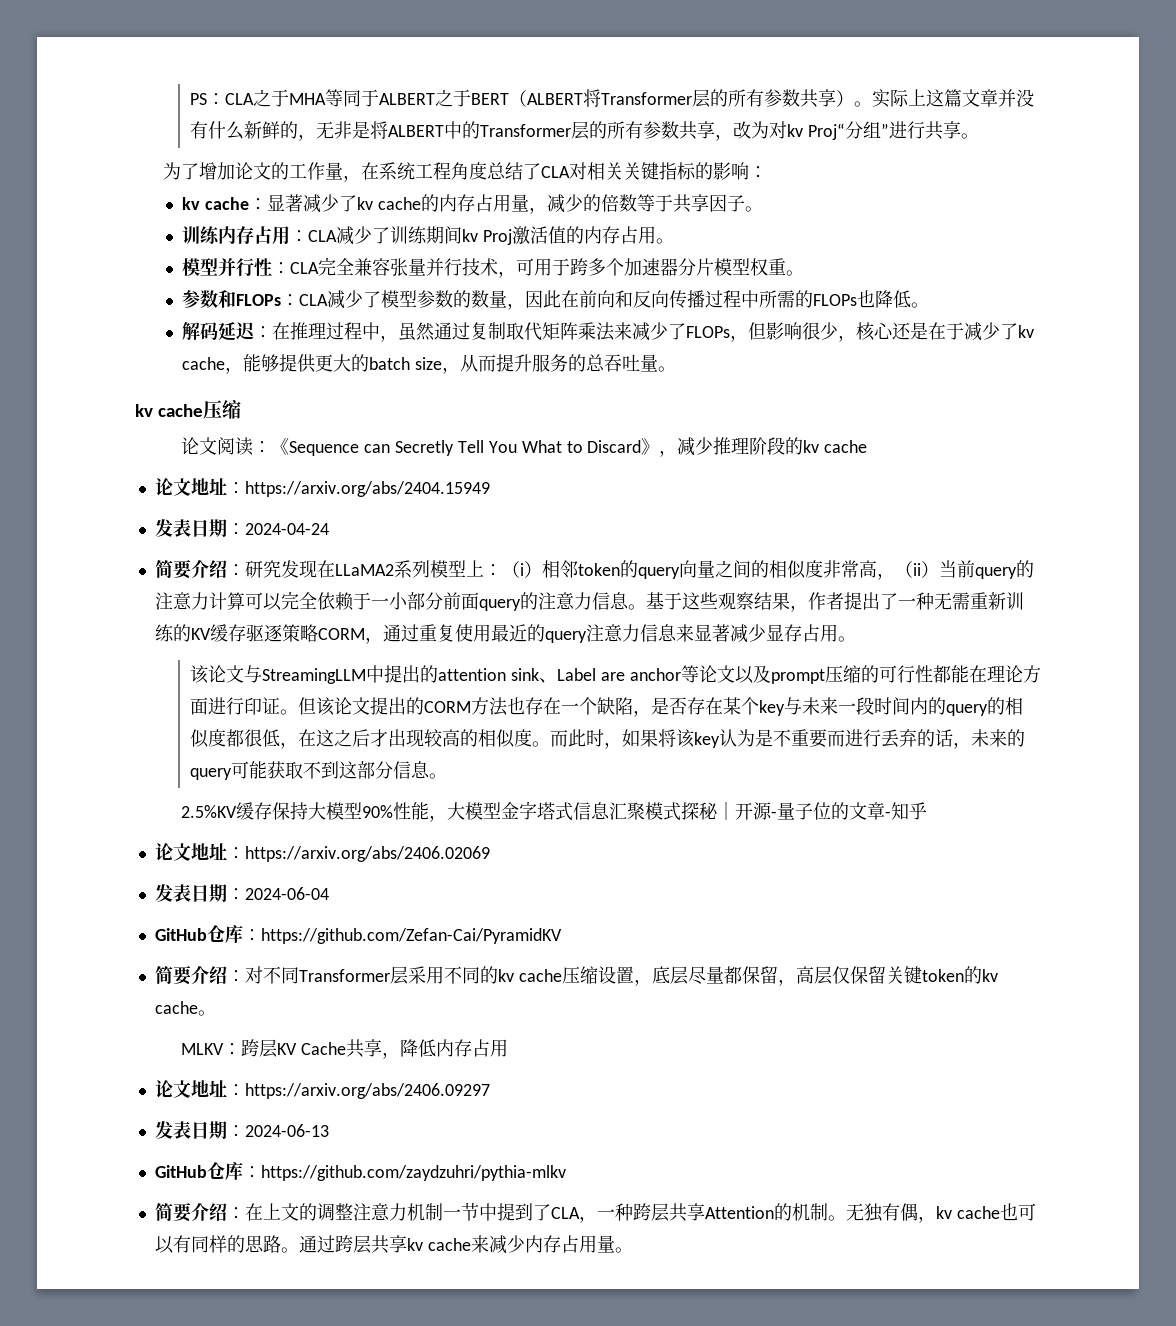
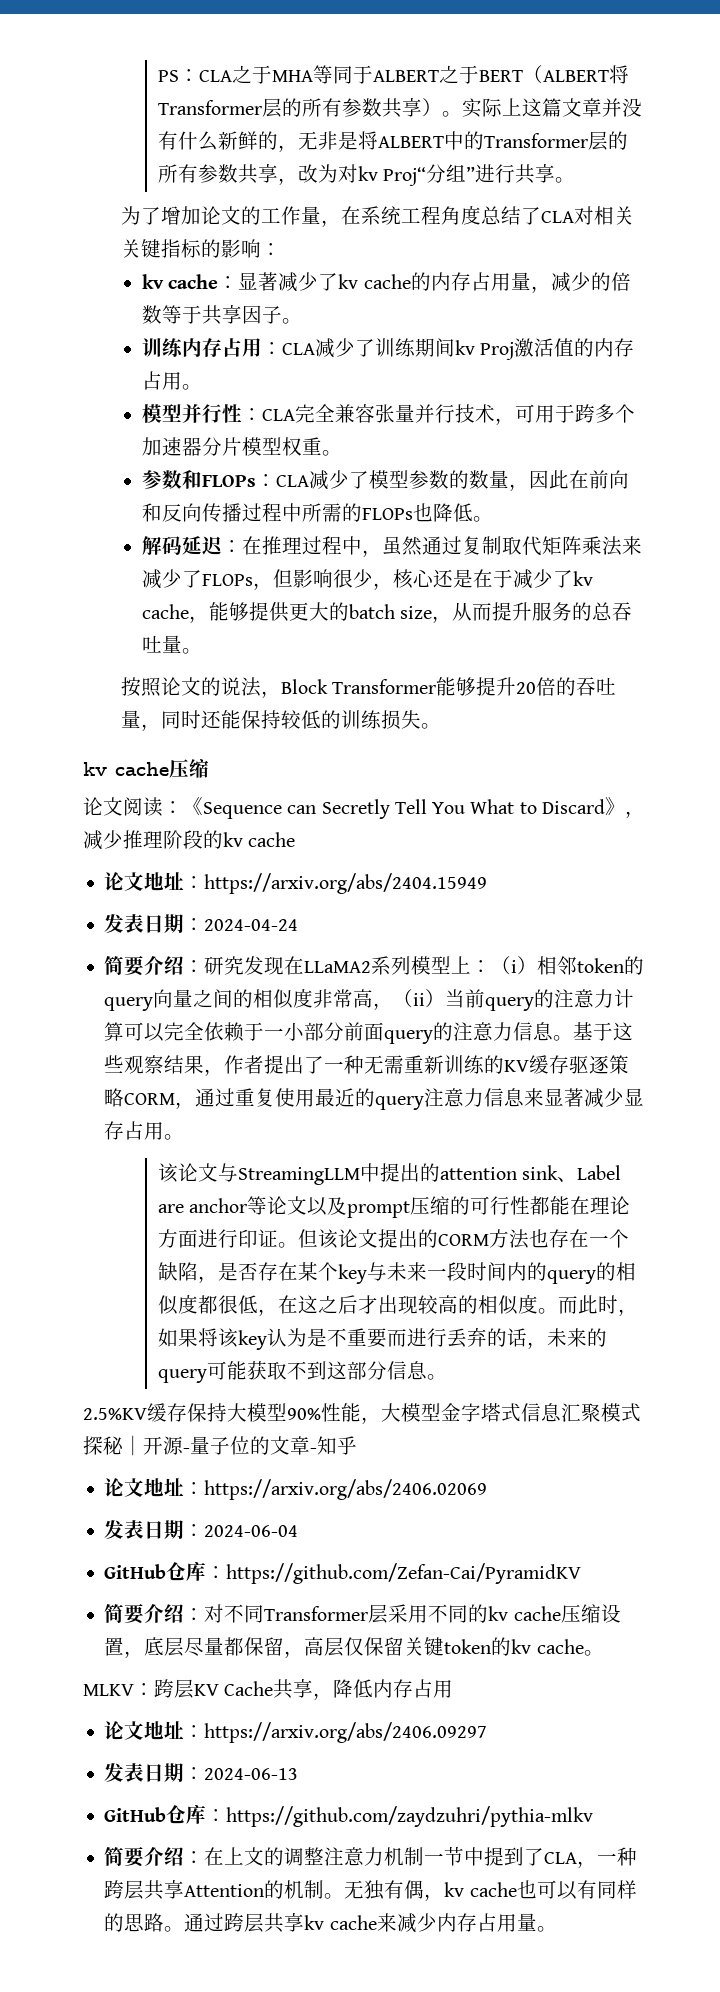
(677, 369) none -> [120,677,616,698] [120,710,441,731] // 按照论文的说法，Block Transformer能够提升20倍的吞吐量，同时还能保持较低的训练损失。

